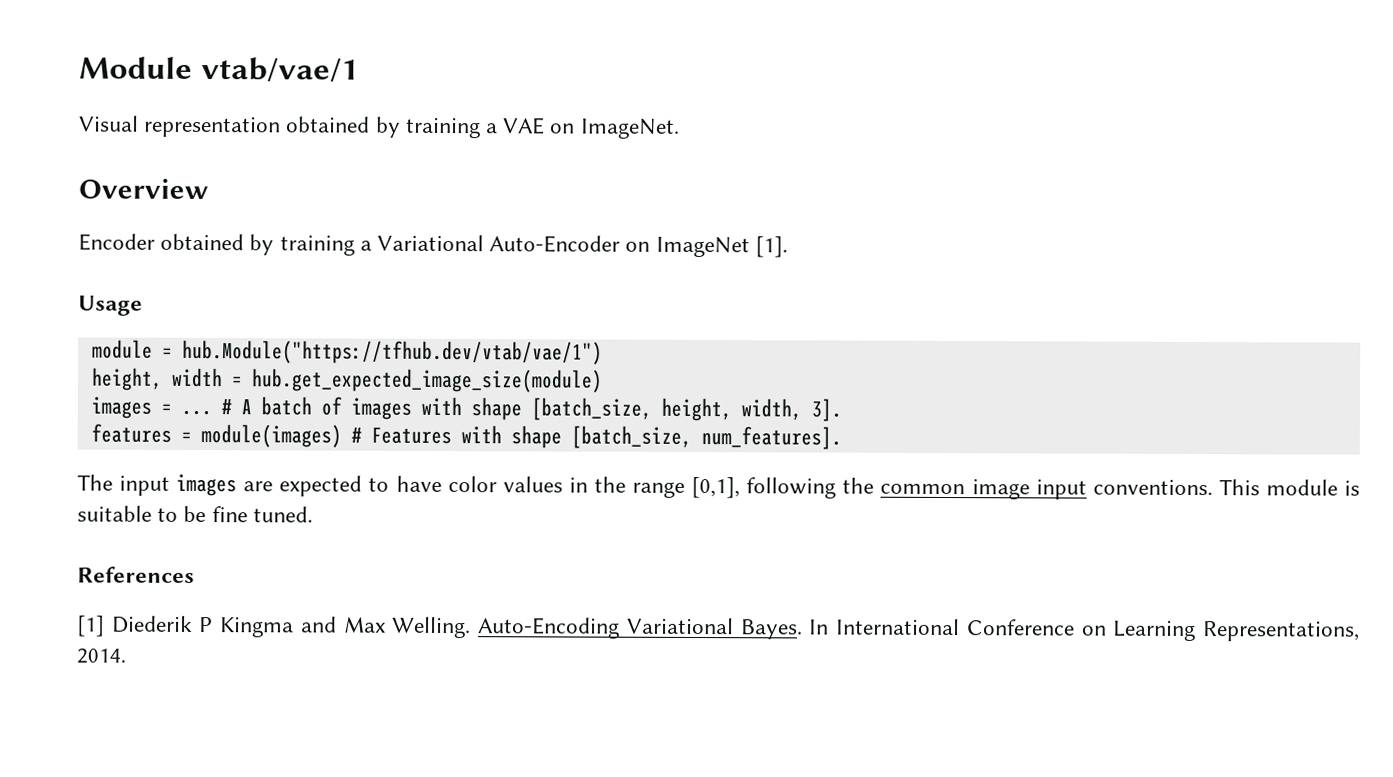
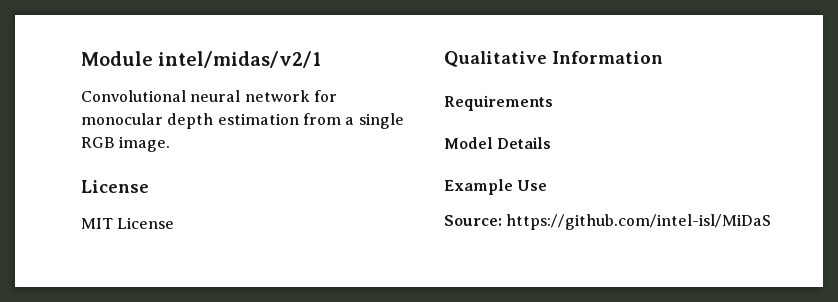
[200,57,359,82] [79,115,680,139] [78,178,209,200] [78,233,788,258] [78,295,143,316] [91,339,603,365] [90,367,603,393] [90,396,842,422] [90,423,842,450] [77,473,1360,500] [77,505,313,523] [77,566,195,583] [76,615,1360,642] [76,648,126,664] vtab/vae/1 // Visual representation obtained by training a VAE on ImageNet. // Overview // Encoder obtained by training a Variational Auto-Encoder on ImageNet [1]. // Usage // module = hub.Module("https://tfhub.dev/vtab/vae/1") // height, width = hub.get_expected_image_size(module) // images = ... # A batch of images with shape [batch_size, height, width, 3]. // features = module(images) # Features with shape [batch_size, num_features]. // The input images are expected to have color values in the range [0,1], following the common image input conventions. This module is suitable to be fine tuned. // References // [1] Diederik P Kingma and Max Welling. Auto-Encoding Variational Bayes. In International Conference on Learning Representations, 2014. -> [158,51,322,68] [81,90,337,102] [81,113,404,129] [81,136,171,152] [81,180,149,193] [81,217,175,229] [444,51,663,67] [444,95,553,111] [444,137,552,149] [444,179,548,195] [444,214,772,230] intel/midas/v2/1 // Convolutional neural network for monocular depth estimation from a single RGB image. // License // MIT License // Qualitative Information // Requirements // Model Details // Example Use // Source: https://github.com/intel-isl/MiDaS

